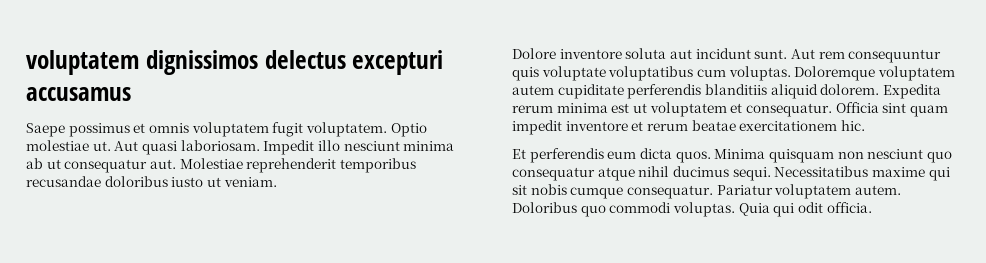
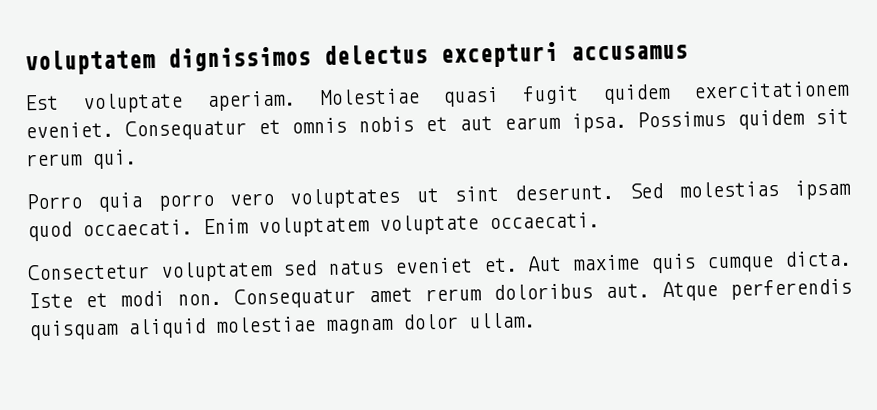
[26,122,427,137] [26,140,455,155] [26,158,416,173] [26,176,277,187] [512,48,942,63] [512,66,955,81] [512,84,941,99] [512,102,948,117] [512,120,865,135] [512,148,952,163] [512,166,950,181] [512,184,901,199] [512,202,872,217] Saepe possimus et omnis voluptatem fugit voluptatem. Optio molestiae ut. Aut quasi laboriosam. Impedit illo nesciunt minima ab ut consequatur aut. Molestiae reprehenderit temporibus recusandae doloribus iusto ut veniam. // Dolore inventore soluta aut incidunt sunt. Aut rem consequuntur quis voluptate voluptatibus cum voluptas. Doloremque voluptatem autem cupiditate perferendis blanditiis aliquid dolorem. Expedita rerum minima est ut voluptatem et consequatur. Officia sint quam impedit inventore et rerum beatae exercitationem hic. // Et perferendis eum dicta quos. Minima quisquam non nesciunt quo consequatur atque nihil ducimus sequi. Necessitatibus maxime qui sit nobis cumque consequatur. Pariatur voluptatem autem. Doloribus quo commodi voluptas. Quia qui odit officia. -> [25,80,850,114] [25,108,850,141] [26,149,137,170] [26,179,851,213] [27,212,600,242] [27,250,852,282] [28,278,852,309] [28,312,536,341] Est voluptate aperiam. Molestiae quasi fugit quidem exercitationem eveniet. Consequatur et omnis nobis et aut earum ipsa. Possimus quidem sit rerum qui. // Porro quia porro vero voluptates ut sint deserunt. Sed molestias ipsam quod occaecati. Enim voluptatem voluptate occaecati. // Consectetur voluptatem sed natus eveniet et. Aut maxime quis cumque dicta. Iste et modi non. Consequatur amet rerum doloribus aut. Atque perferendis quisquam aliquid molestiae magnam dolor ullam.

